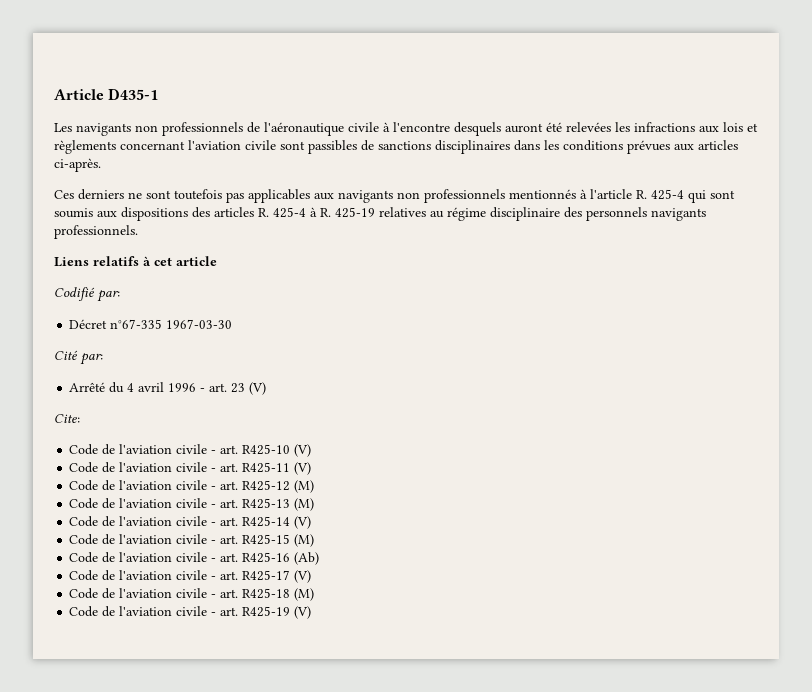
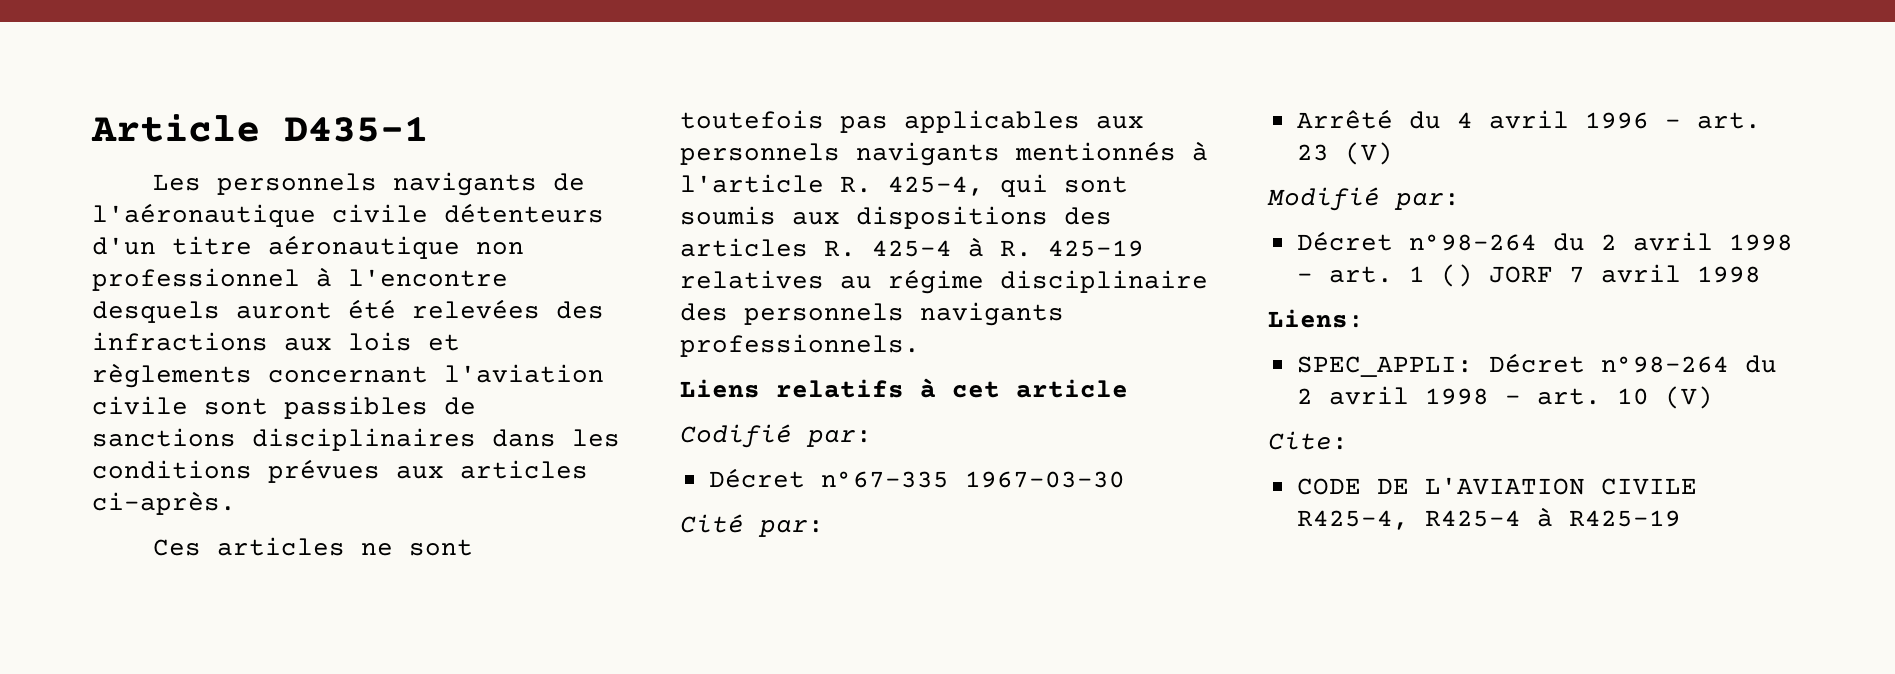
[76,122,379,136] navigants non professionnels de l'aéronautique civile -> [217,172,586,196] [92,203,604,227] [92,235,524,259] [92,268,300,291] personnels navigants de l'aéronautique civile détenteurs d'un titre aéronautique non professionnel
[615,122,630,132] les -> [556,301,604,319] des
[78,189,124,200] derniers -> [217,537,346,556] articles
[338,189,505,203] navigants non professionnels -> [680,142,1000,166] personnels navigants
[651,189,684,200] 425-4 -> [888,176,984,196] 425-4,
[54,414,80,423] [69,444,312,457] [69,462,312,475] [69,480,315,493] [69,498,315,511] [69,516,312,529] [69,534,315,547] [69,552,320,565] [69,570,312,583] [69,588,315,601] [69,606,312,619] Cite: // Code de l'aviation civile - art. R425-10 (V) // Code de l'aviation civile - art. R425-11 (V) // Code de l'aviation civile - art. R425-12 (M) // Code de l'aviation civile - art. R425-13 (M) // Code de l'aviation civile - art. R425-14 (V) // Code de l'aviation civile - art. R425-15 (M) // Code de l'aviation civile - art. R425-16 (Ab) // Code de l'aviation civile - art. R425-17 (V) // Code de l'aviation civile - art. R425-18 (M) // Code de l'aviation civile - art. R425-19 (V) -> [1267,187,1460,211] [1296,231,1793,251] [1296,264,1761,287] [1268,309,1364,328] [1296,353,1777,377] [1296,386,1713,409] [1268,431,1348,450] [1296,477,1697,495] [1296,507,1681,530] Modifié par: // Décret n°98-264 du 2 avril 1998 - art. 1 () JORF 7 avril 1998 // Liens: // SPEC_APPLI: Décret n°98-264 du 2 avril 1998 - art. 10 (V) // Cite: // CODE DE L'AVIATION CIVILE R425-4, R425-4 à R425-19

